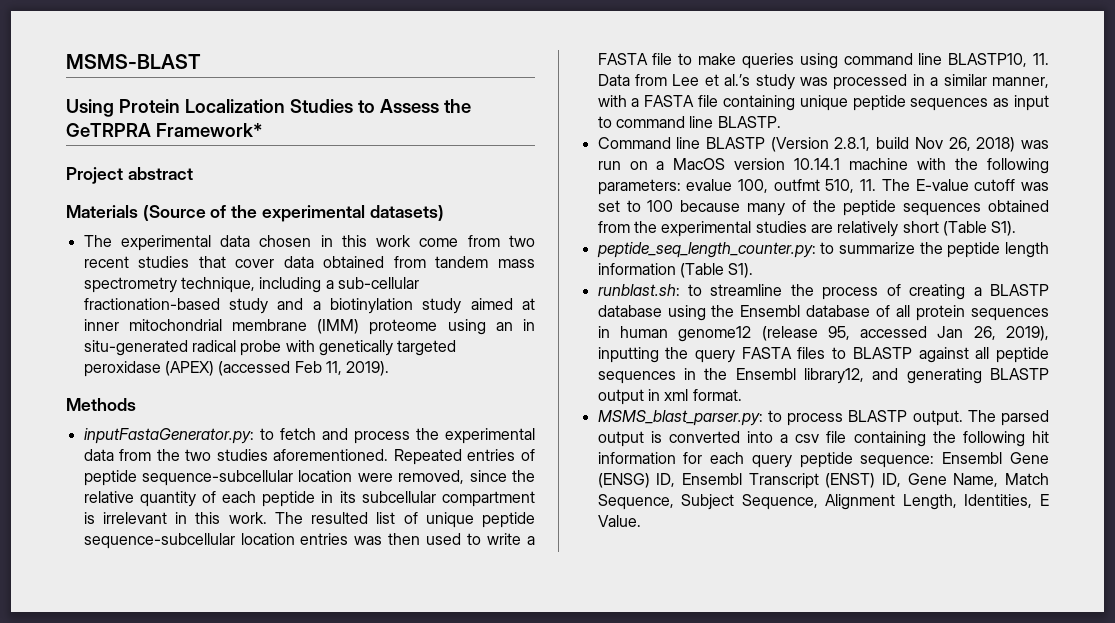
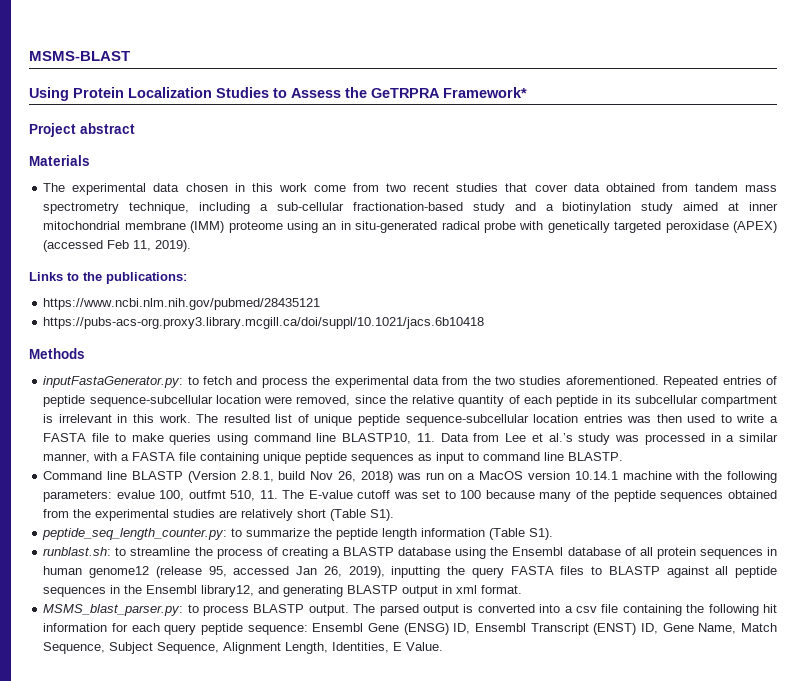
[142,205,444,222] (Source of the experimental datasets) -> (90, 160) none
(390, 368) none -> [29,272,187,284] [43,298,321,310] [43,317,485,329] // Links to the publications: // https://www.ncbi.nlm.nih.gov/pubmed/28435121 // https://pubs-acs-org.proxy3.library.mcgill.ca/doi/suppl/10.1021/jacs.6b10418

